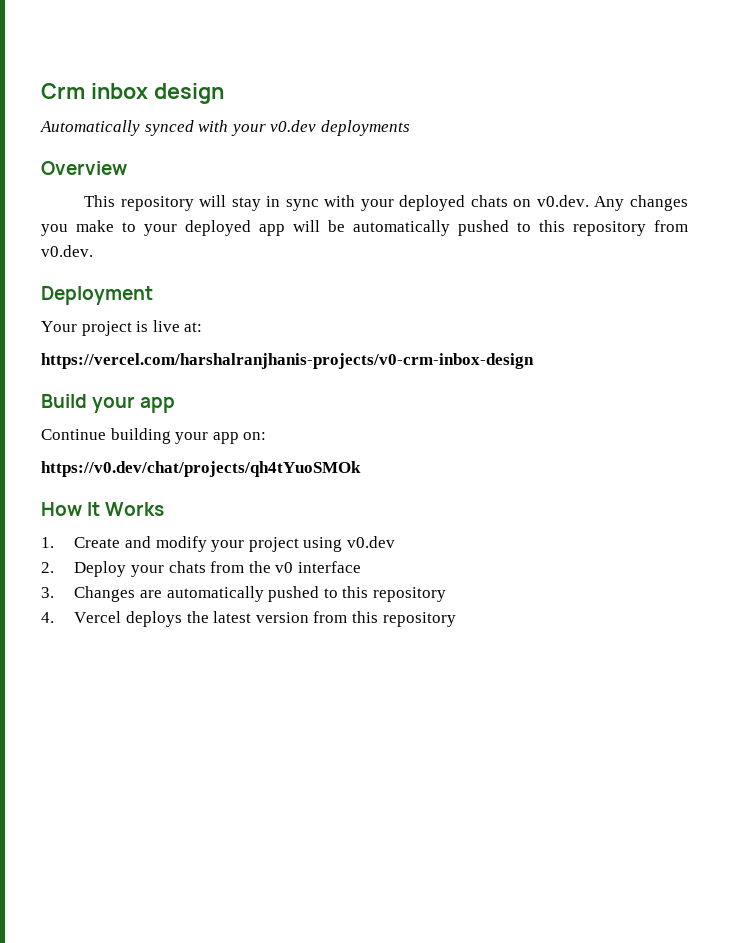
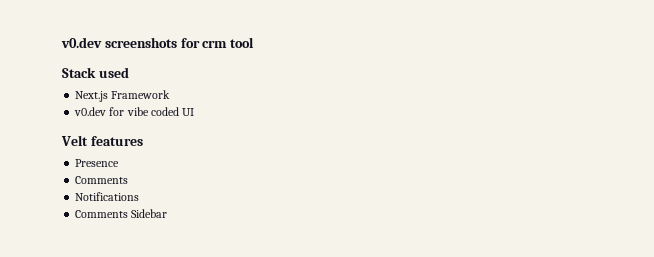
[41,83,224,104] [40,120,410,136] [41,161,127,175] [84,195,688,211] [41,220,688,236] [41,245,93,257] [41,286,153,305] [41,320,203,336] [41,353,534,369] [41,394,176,413] [41,428,267,444] [41,461,361,477] [41,502,165,516] [41,536,396,552] [41,561,362,577] [41,586,447,602] [41,611,456,627] Crm inbox design // Automatically synced with your v0.dev deployments // Overview // This repository will stay in sync with your deployed chats on v0.dev. Any changes you make to your deployed app will be automatically pushed to this repository from v0.dev. // Deployment // Your project is live at: // https://vercel.com/harshalranjhanis-projects/v0-crm-inbox-design // Build your app // Continue building your app on: // https://v0.dev/chat/projects/qh4tYuoSMOk // How It Works // 1. Create and modify your project using v0.dev // 2. Deploy your chats from the v0 interface // 3. Changes are automatically pushed to this repository // 4. Vercel deploys the latest version from this repository -> [61,37,255,48] [62,67,129,78] [75,90,171,102] [74,107,195,116] [61,135,143,146] [75,159,120,167] [75,176,129,184] [75,192,140,201] [75,209,168,218] v0.dev screenshots for crm tool // Stack used // Next.js Framework // v0.dev for vibe coded UI // Velt features // Presence // Comments // Notifications // Comments Sidebar

